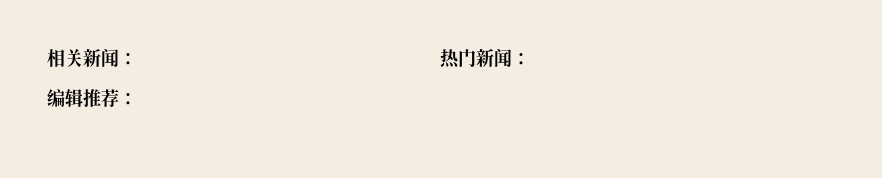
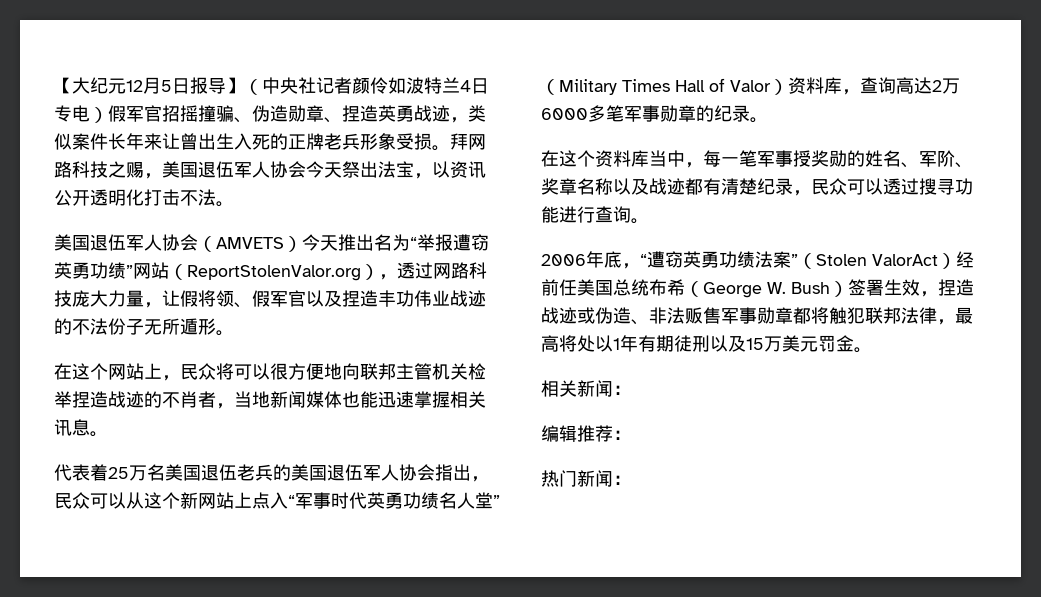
(47, 58) none -> [54,77,489,95] [54,105,486,123] [54,133,486,151] [54,161,486,179] [54,189,234,207] [54,234,489,252] [54,262,487,281] [54,290,486,308] [54,318,234,336] [54,363,486,381] [54,391,486,409] [54,419,108,437] [54,464,489,482] [54,492,500,509] [541,77,960,95] [541,105,768,123] [541,150,973,168] [541,178,973,196] [541,206,649,224] [541,251,974,269] [541,279,974,298] [541,307,973,325] [541,335,872,353] 【大纪元12月5日报导】（中央社记者颜伶如波特兰4日专电）假军官招摇撞骗、伪造勋章、捏造英勇战迹，类似案件长年来让曾出生入死的正牌老兵形象受损。拜网路科技之赐，美国退伍军人协会今天祭出法宝，以资讯公开透明化打击不法。 // 美国退伍军人协会（AMVETS）今天推出名为“举报遭窃英勇功绩”网站（ReportStolenValor.org），透过网路科技庞大力量，让假将领、假军官以及捏造丰功伟业战迹的不法份子无所遁形。 // 在这个网站上，民众将可以很方便地向联邦主管机关检举捏造战迹的不肖者，当地新闻媒体也能迅速掌握相关讯息。 // 代表着25万名美国退伍老兵的美国退伍军人协会指出，民众可以从这个新网站上点入“军事时代英勇功绩名人堂”（Military Times Hall of Valor）资料库，查询高达2万6000多笔军事勋章的纪录。 // 在这个资料库当中，每一笔军事授奖勋的姓名、军阶、奖章名称以及战迹都有清楚纪录，民众可以透过搜寻功能进行查询。 // 2006年底，“遭窃英勇功绩法案”（Stolen ValorAct）经前任美国总统布希（George W. Bush）签署生效，捏造战迹或伪造、非法贩售军事勋章都将触犯联邦法律，最高将处以1年有期徒刑以及15万美元罚金。 //

